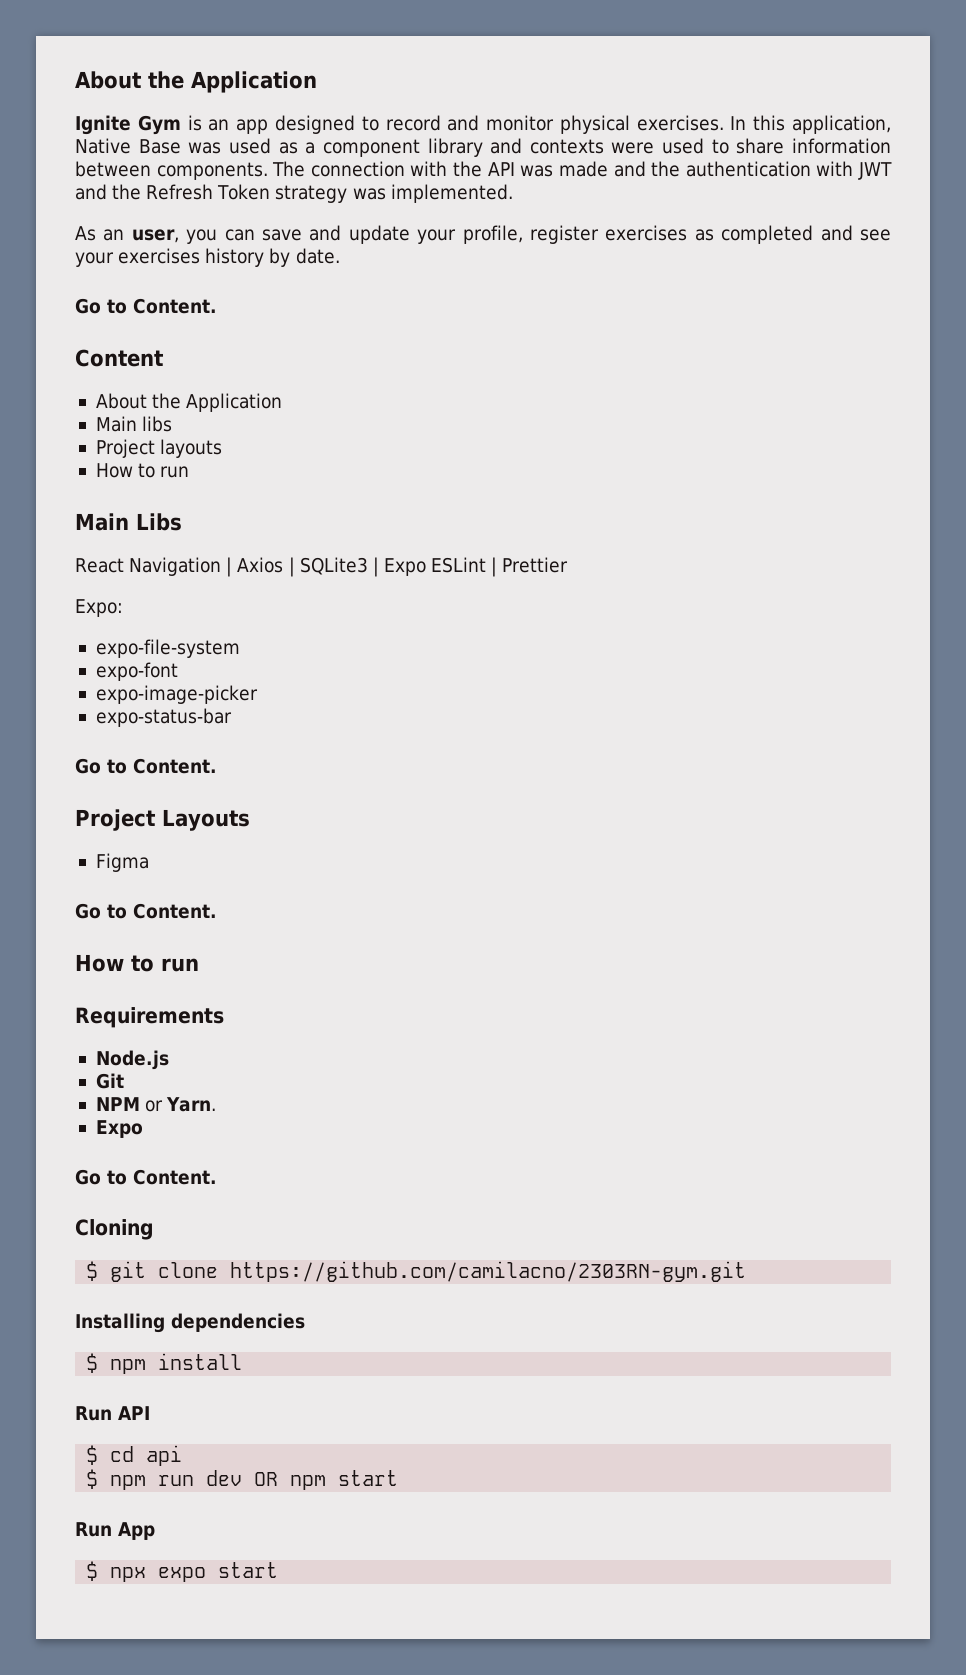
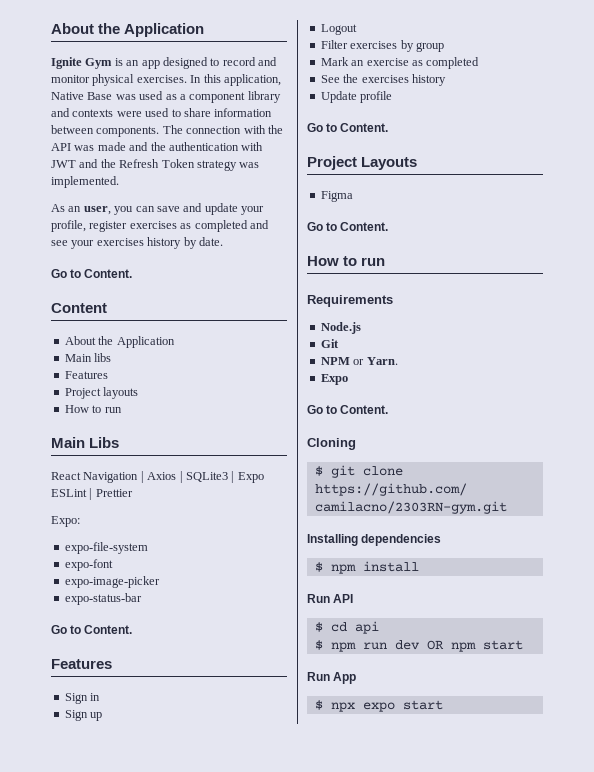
(173, 424) none -> [64,371,108,379] // Features
(217, 766) none -> [51,659,112,669] [64,693,101,704] [64,710,103,721] [320,24,357,35] [320,40,444,52] [320,57,480,69] [320,74,446,86] [320,91,393,103] [307,123,389,132] // Features // Sign in // Sign up // Logout // Filter exercises by group // Mark an exercise as completed // See the exercises history // Update profile // Go to Content.

